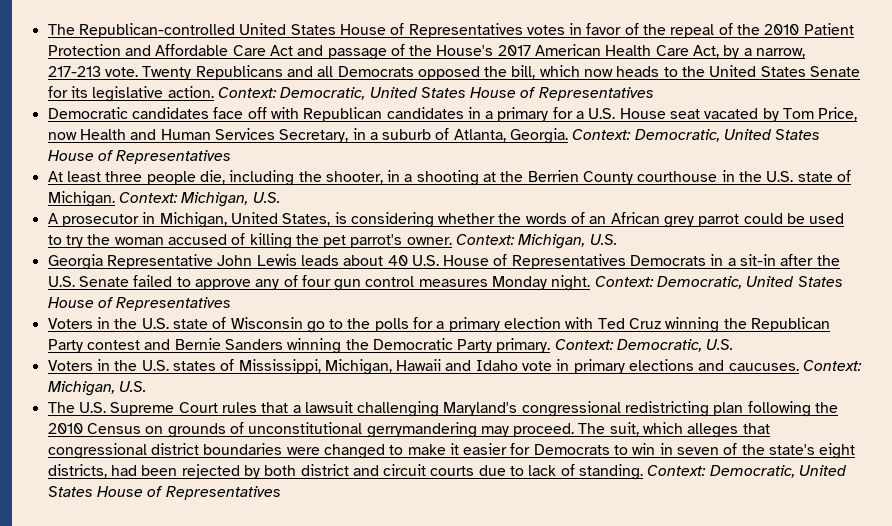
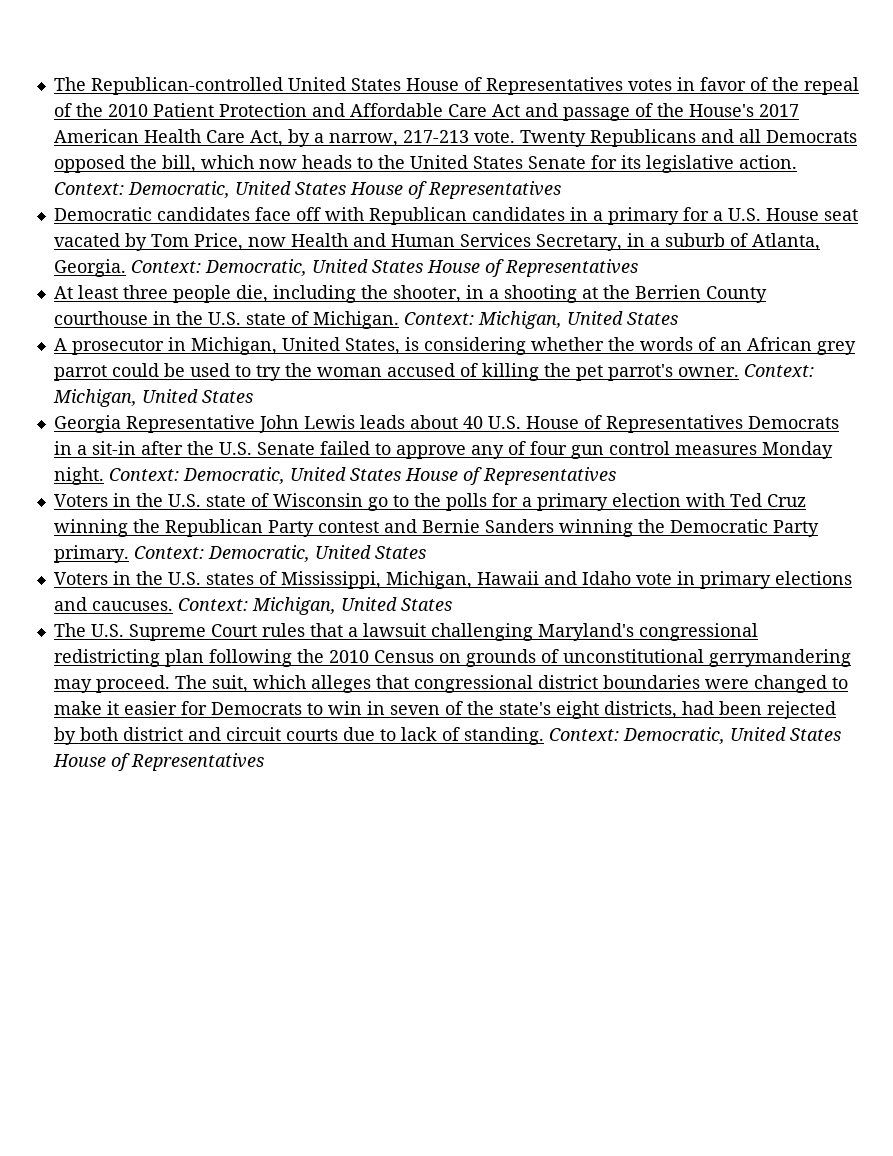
[252,192,280,203] U.S. -> [566,311,678,325] United States
[589,234,617,245] U.S. -> [141,389,253,403] United States
[706,339,734,350] U.S. -> [314,545,426,559] United States
[118,381,146,392] U.S. -> [340,597,452,611] United States

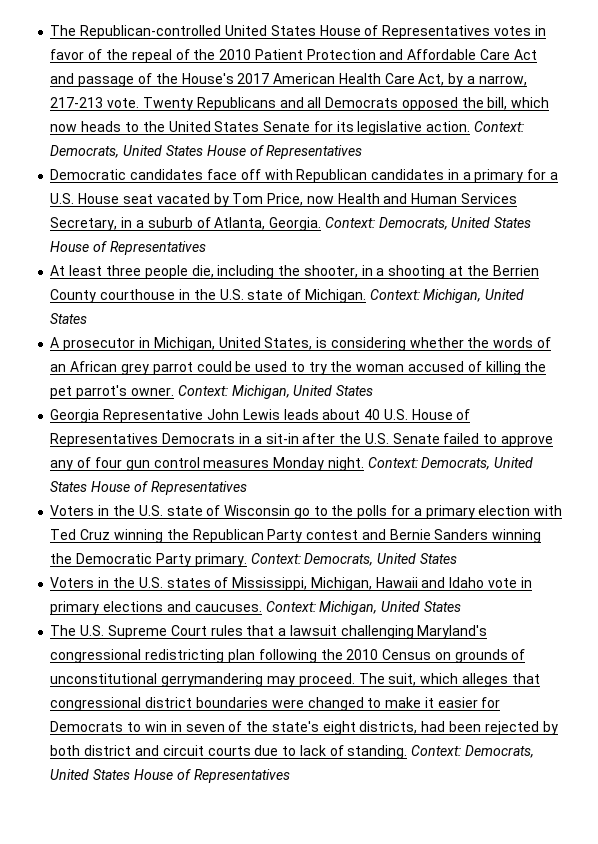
[127,181,230,198] Democratic, -> [50,145,120,158] Democrats,
[204,259,307,276] Democratic, -> [378,217,448,230] Democrats,
[182,467,285,484] Democratic, -> [421,457,491,470] Democrats,
[207,545,310,562] Democratic, -> [304,553,374,566] Democrats,
[622,727,725,744] Democratic, -> [464,745,534,758] Democrats,

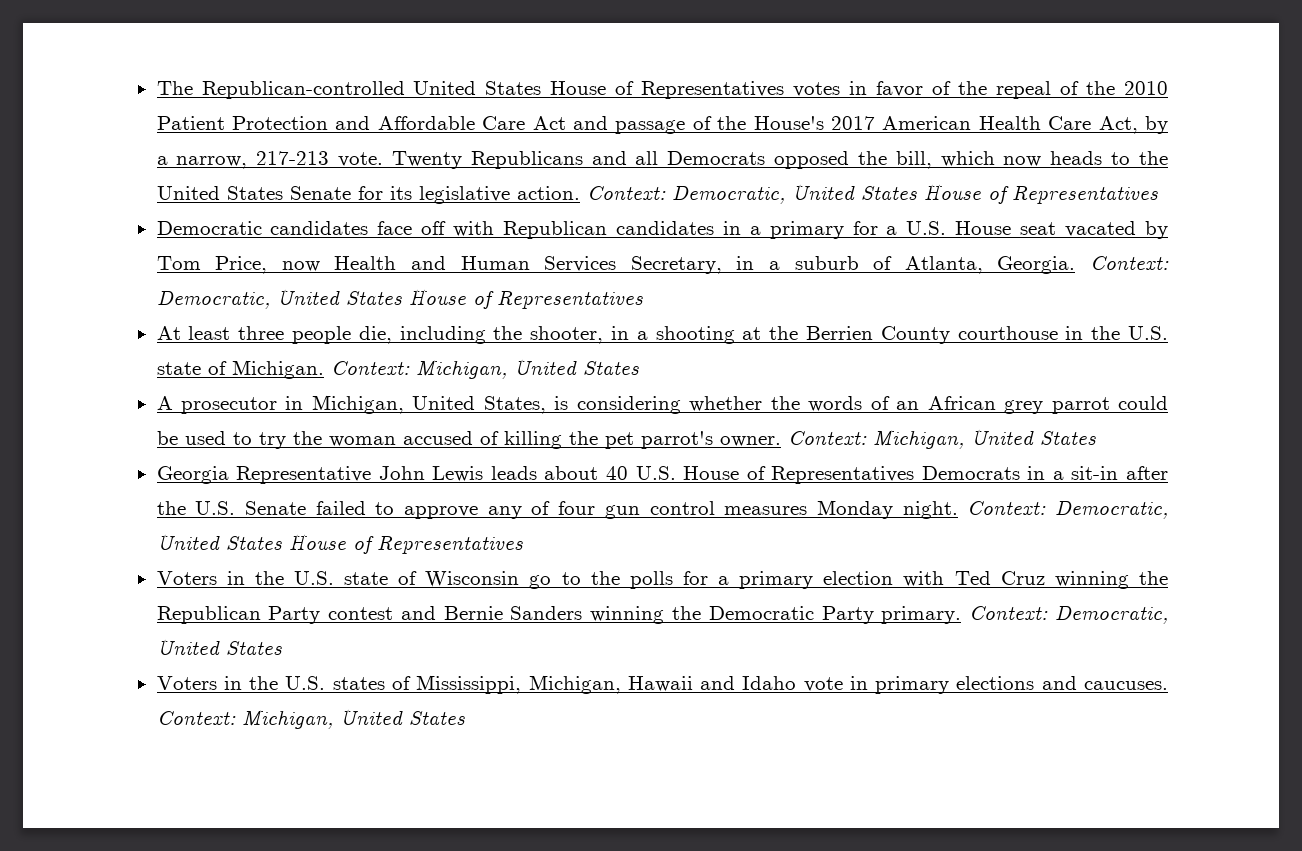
[50,145,120,158] Democrats, -> [671,186,785,204] Democratic,
[378,217,448,230] Democrats, -> [156,291,270,309] Democratic,
[421,457,491,470] Democrats, -> [1055,501,1169,519] Democratic,
[304,553,374,566] Democrats, -> [1055,606,1169,624] Democratic,
[50,625,488,639] [50,649,526,663] [50,673,540,687] [50,697,501,711] [50,721,558,735] [50,745,534,759] [50,769,290,783] // The U.S. Supreme Court rules that a lawsuit challenging Maryland's congressional redistricting plan following the 2010 Census on grounds of unconstitutional gerrymandering may proceed. The suit, which alleges that congressional district boundaries were changed to make it easier for Democrats to win in seven of the state's eight districts, had been rejected by both district and circuit courts due to lack of standing. Context: Democrats, United States House of Representatives -> (465, 718) none

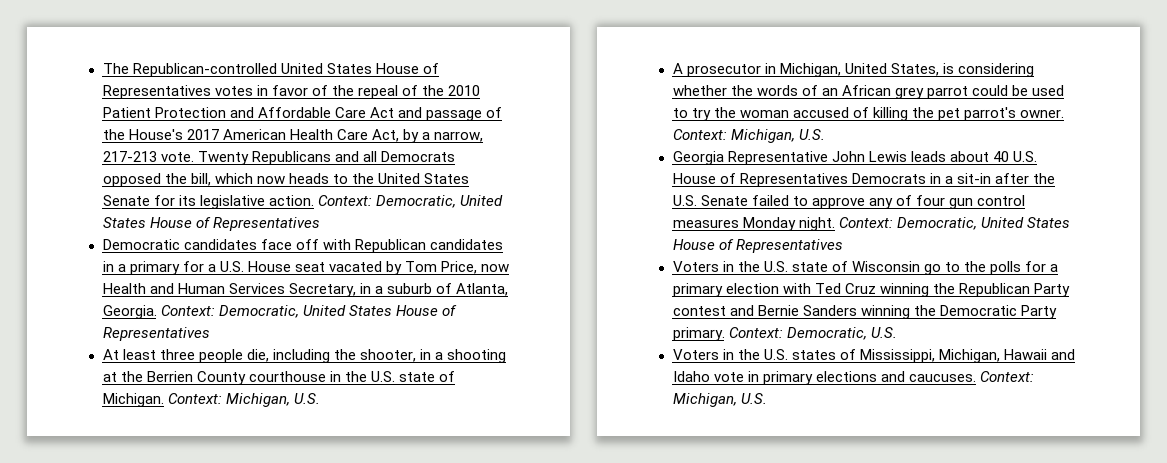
[513,359,639,375] United States -> [293,393,320,404] U.S.
[970,429,1096,445] United States -> [798,129,825,140] U.S.
[156,639,282,655] United States -> [870,327,897,338] U.S.
[339,709,465,725] United States -> [740,393,767,404] U.S.

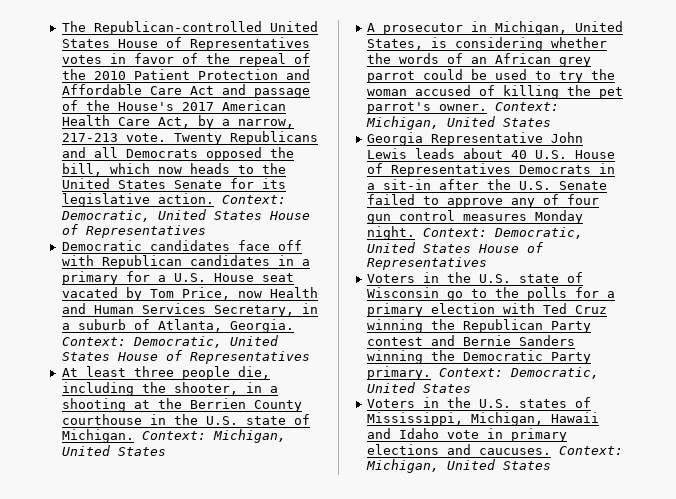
[293,393,320,404] U.S. -> [61,445,166,456] United States
[798,129,825,140] U.S. -> [446,116,551,127] United States
[870,327,897,338] U.S. -> [366,382,471,393] United States
[740,393,767,404] U.S. -> [446,459,551,470] United States

